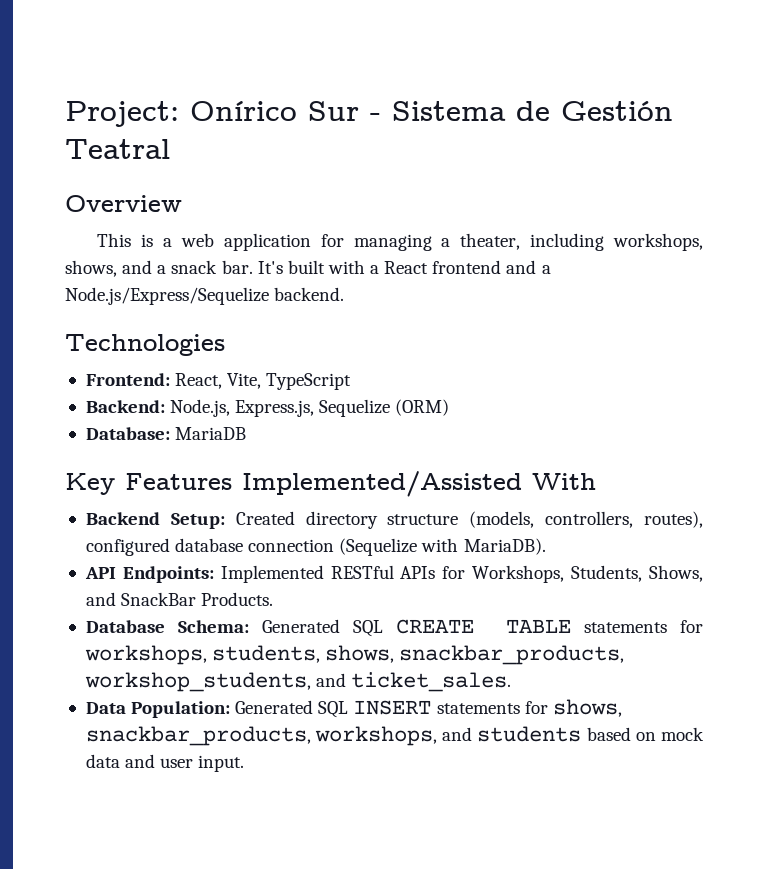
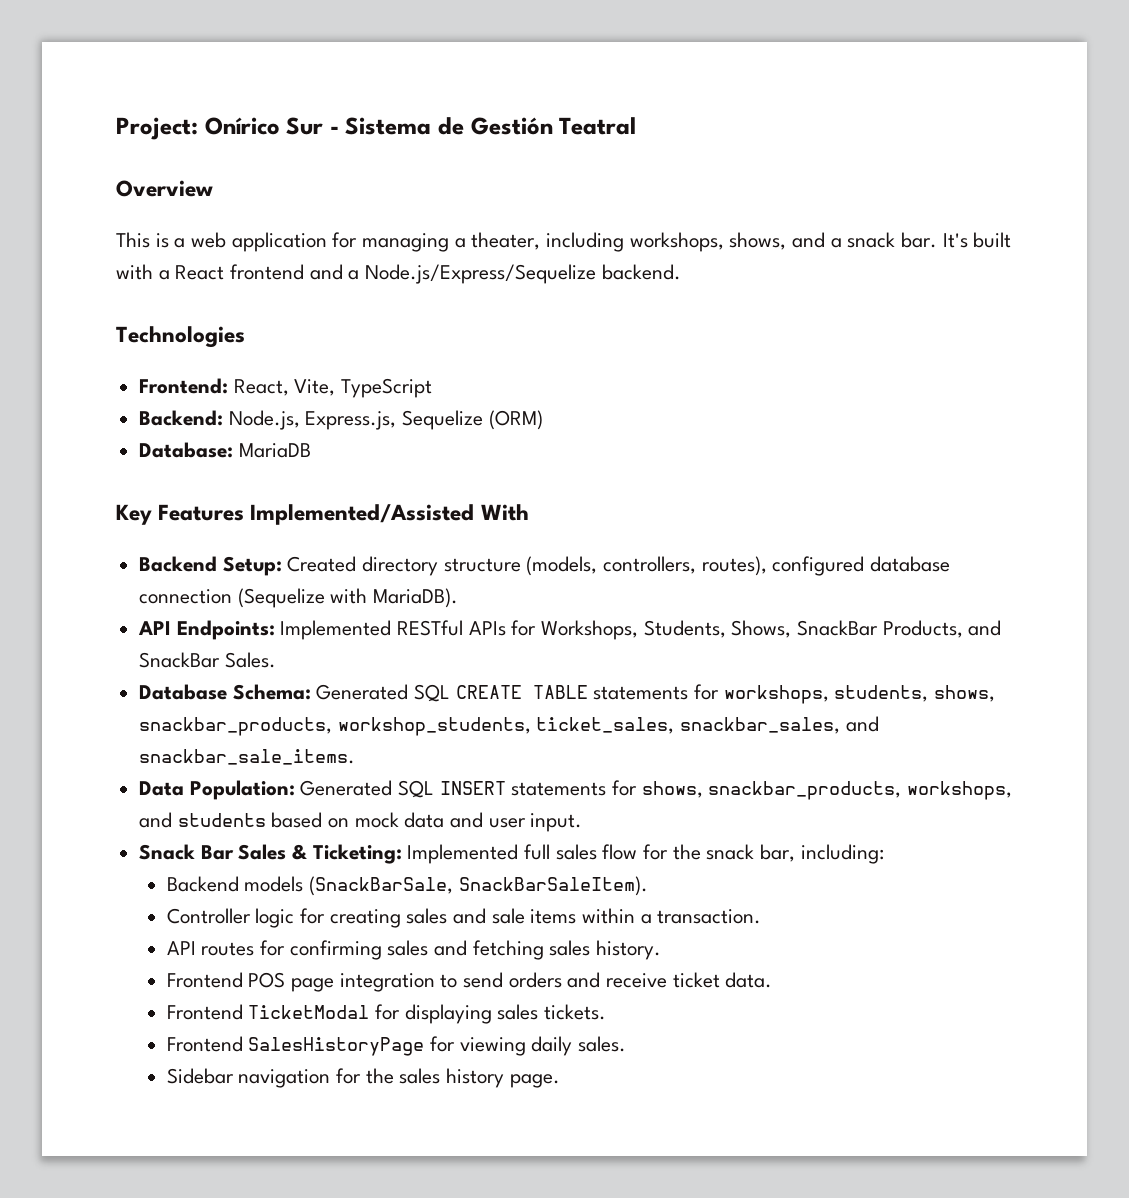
(703, 573) none -> [797,620,963,638] SnackBar Products,
[201,592,274,606] Products. -> [224,652,276,668] Sales.
[316,672,512,692] and ticket_sales. -> [536,716,879,734] [139,749,356,765] ticket_sales, snackbar_sales, and snackbar_sale_items.
(245, 763) none -> [139,844,884,864] [166,876,648,896] [166,908,762,928] [166,940,661,960] [166,972,773,992] [166,1004,606,1024] [166,1036,626,1056] [166,1068,560,1088] // Snack Bar Sales & Ticketing: Implemented full sales flow for the snack bar, including: // Backend models (SnackBarSale, SnackBarSaleItem). // Controller logic for creating sales and sale items within a transaction. // API routes for confirming sales and fetching sales history. // Frontend POS page integration to send orders and receive ticket data. // Frontend TicketModal for displaying sales tickets. // Frontend SalesHistoryPage for viewing daily sales. // Sidebar navigation for the sales history page.

